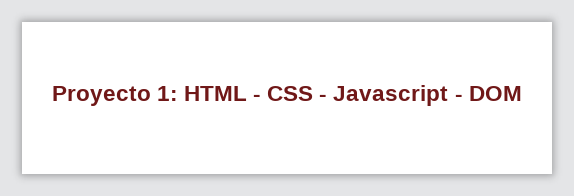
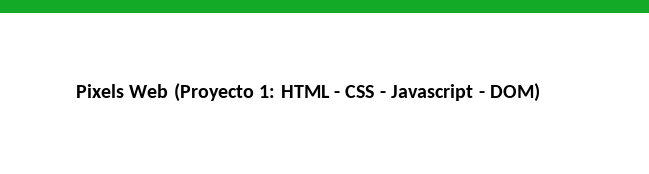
[52,86,151,106] Proyecto -> [76,83,254,102] Pixels Web (Proyecto
[468,86,522,101] DOM -> [489,83,540,102] DOM)

